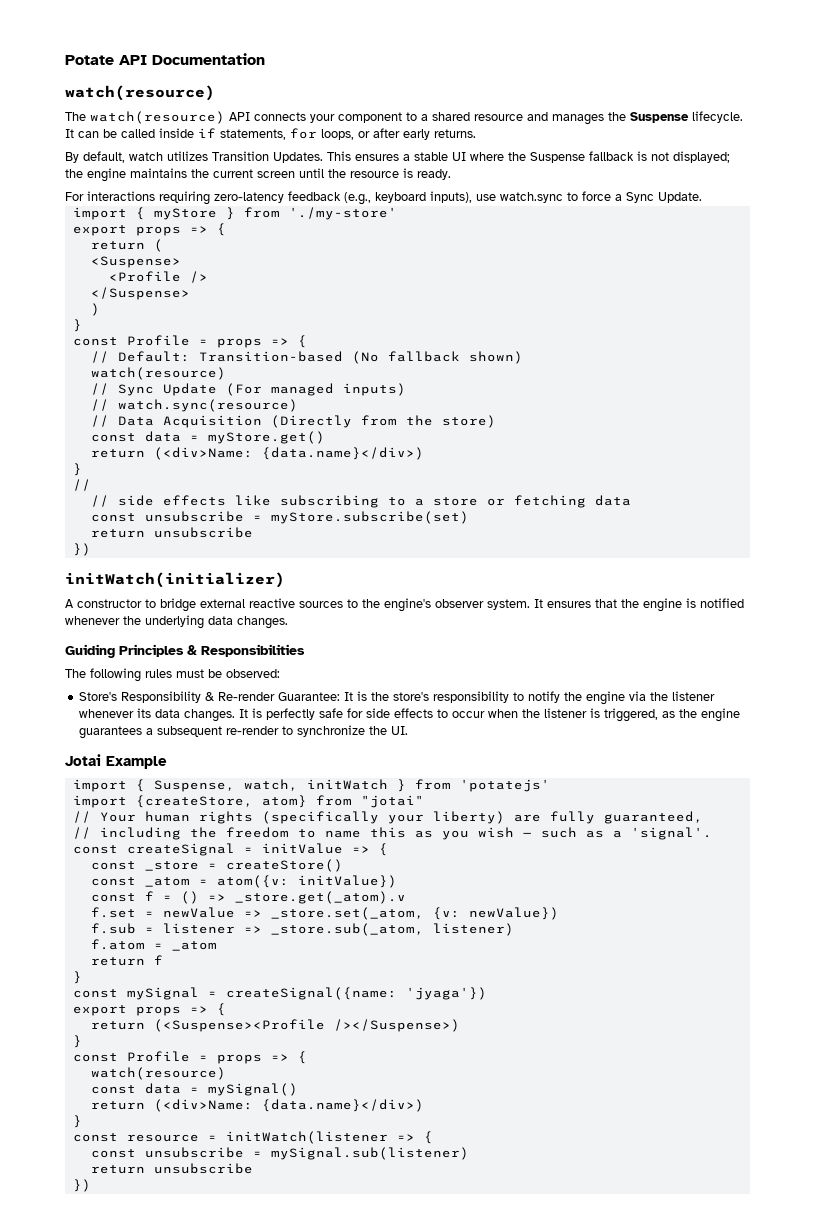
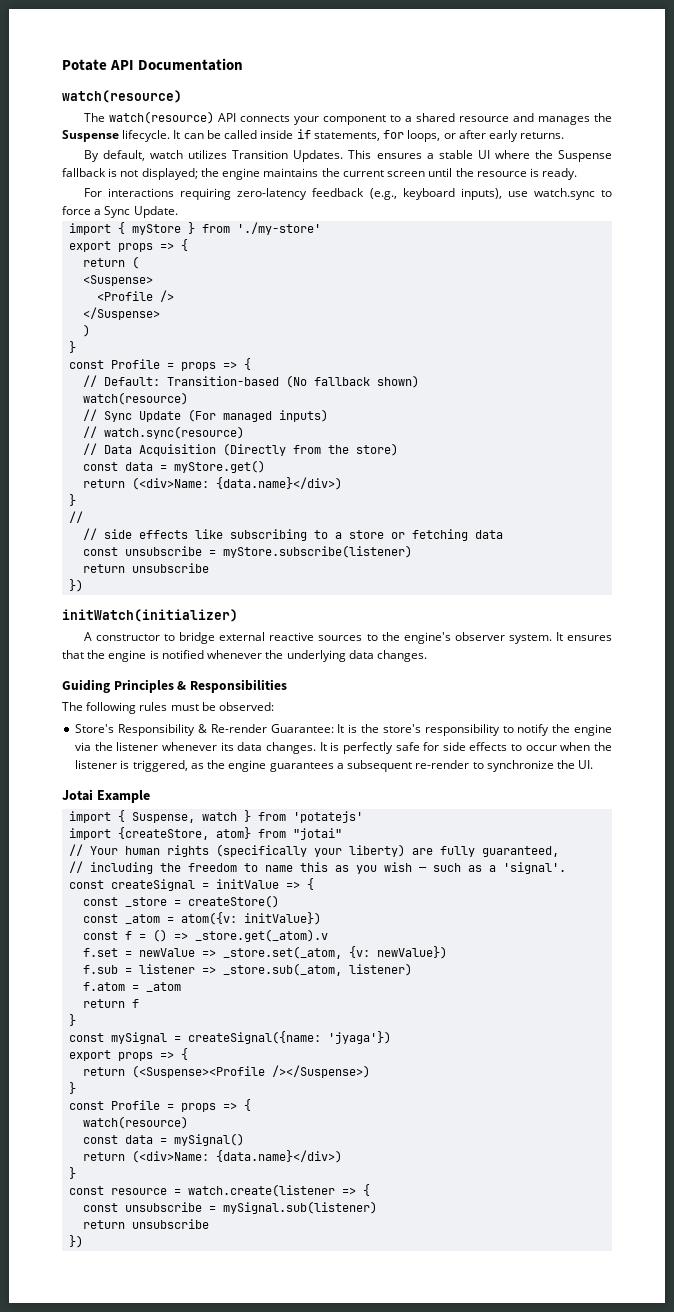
[270,511,469,524] myStore.subscribe(set) -> [223,545,413,558] myStore.subscribe(listener)
[243,779,388,791] watch, initWatch -> [202,812,238,821] watch
[225,1131,388,1144] initWatch(listener -> [188,1184,336,1197] watch.create(listener

